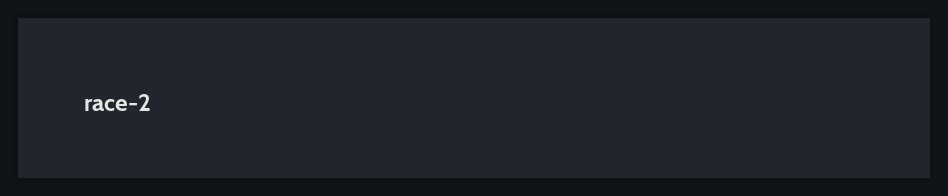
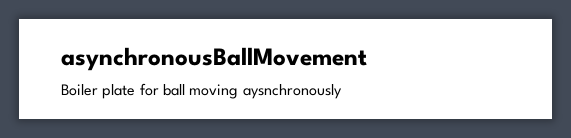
[84,94,151,111] race-2 -> [61,47,367,71] [61,83,342,99] asynchronousBallMovement // Boiler plate for ball moving aysnchronously

